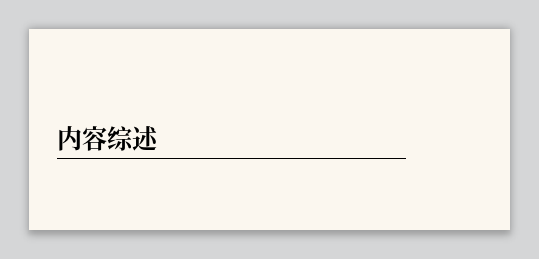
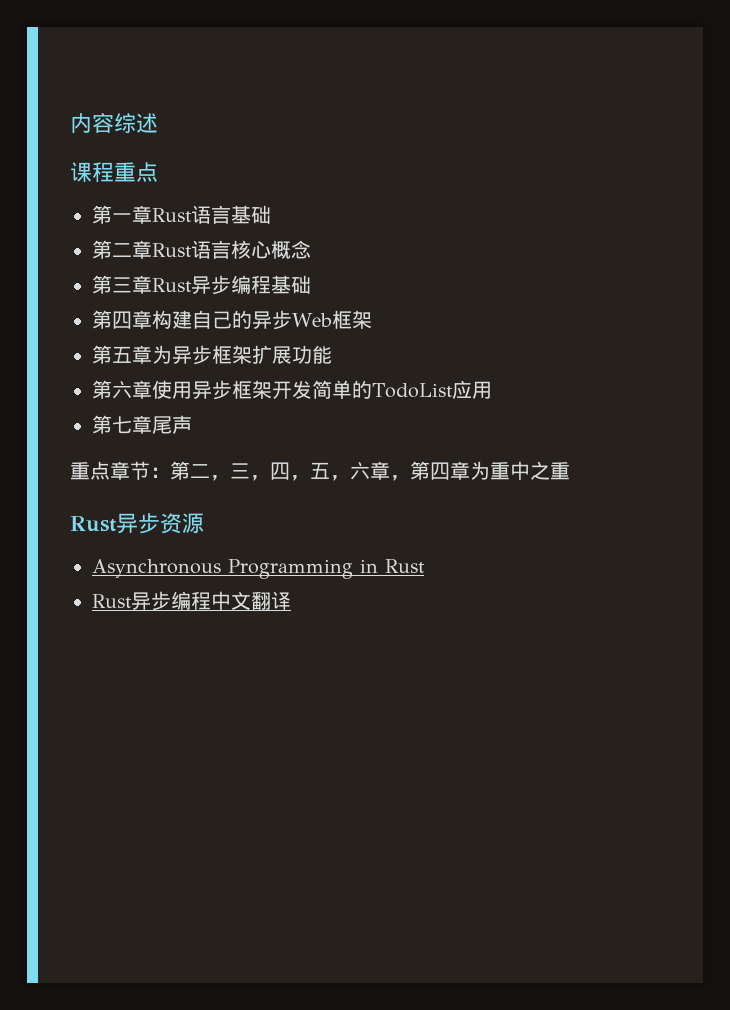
(159, 138) none -> [70,162,158,182] [92,205,271,224] [92,240,311,259] [92,275,311,295] [92,310,372,330] [92,345,332,365] [92,380,492,400] [92,415,192,434] [70,461,570,481] [70,513,204,534] [92,559,425,579] [92,591,291,611] // 课程重点 // 第一章Rust语言基础 // 第二章Rust语言核心概念 // 第三章Rust异步编程基础 // 第四章构建自己的异步Web框架 // 第五章为异步框架扩展功能 // 第六章使用异步框架开发简单的TodoList应用 // 第七章尾声 // 重点章节：第二，三，四，五，六章，第四章为重中之重 // Rust异步资源 // Asynchronous Programming in Rust // Rust异步编程中文翻译

